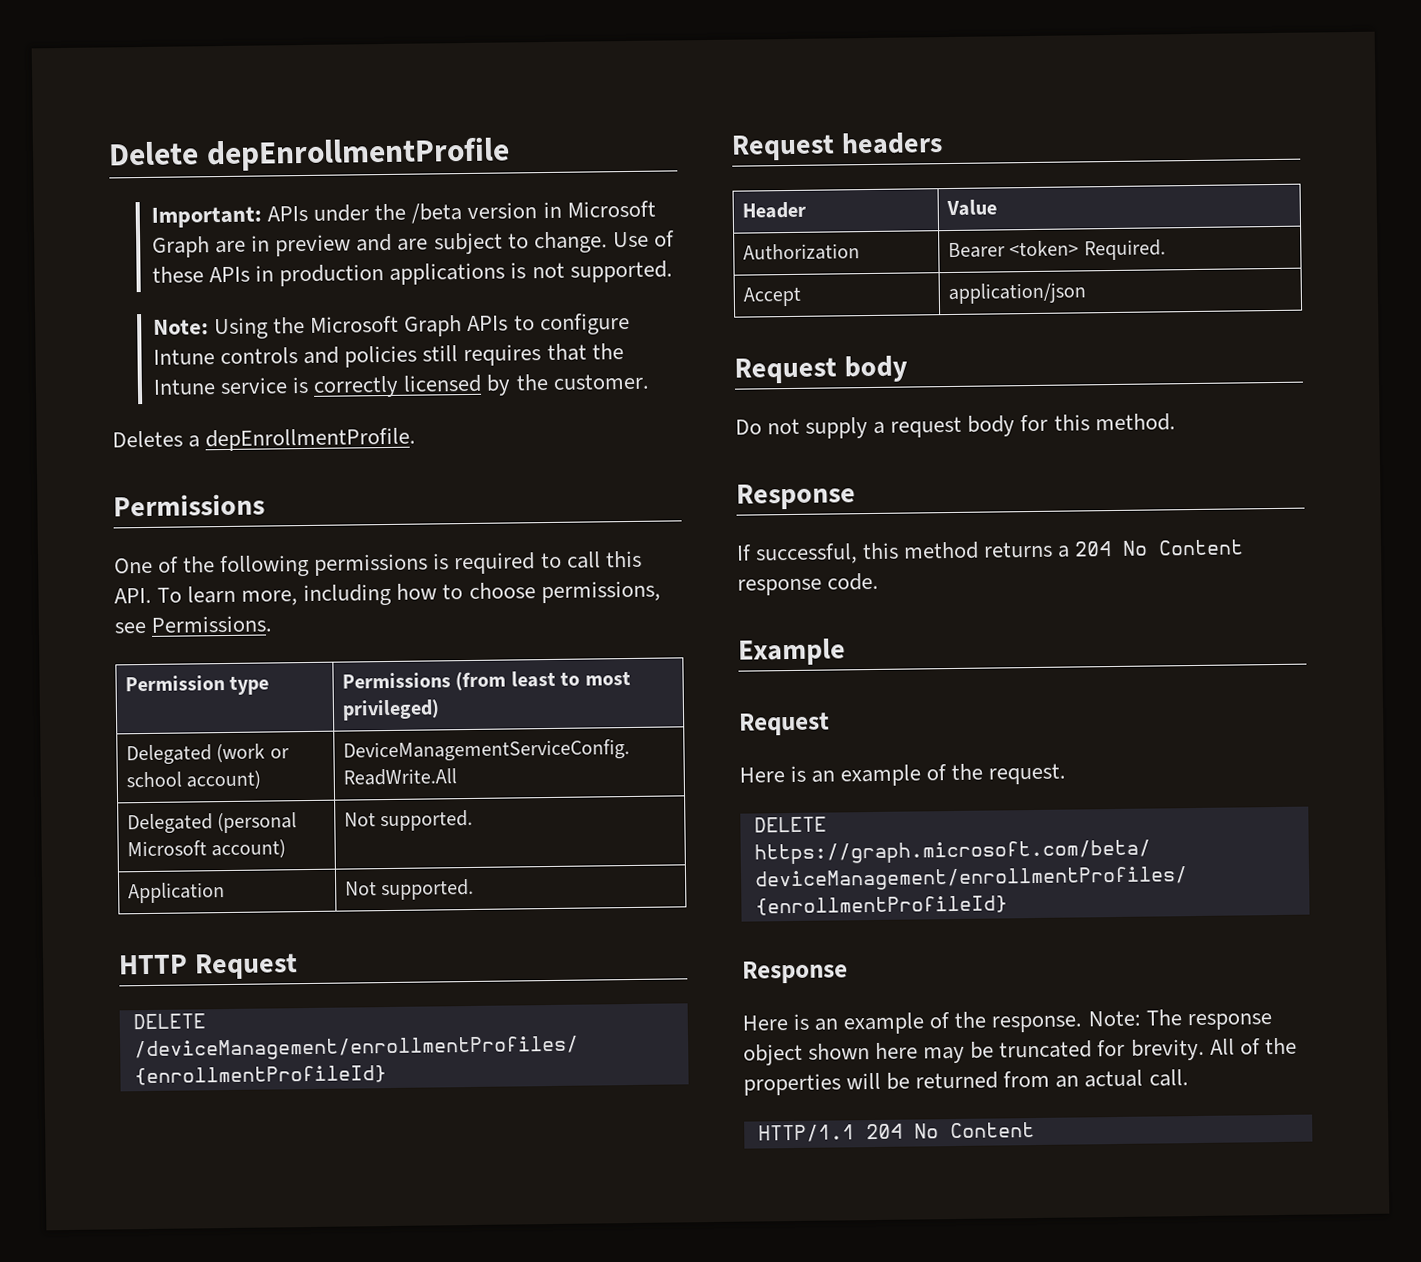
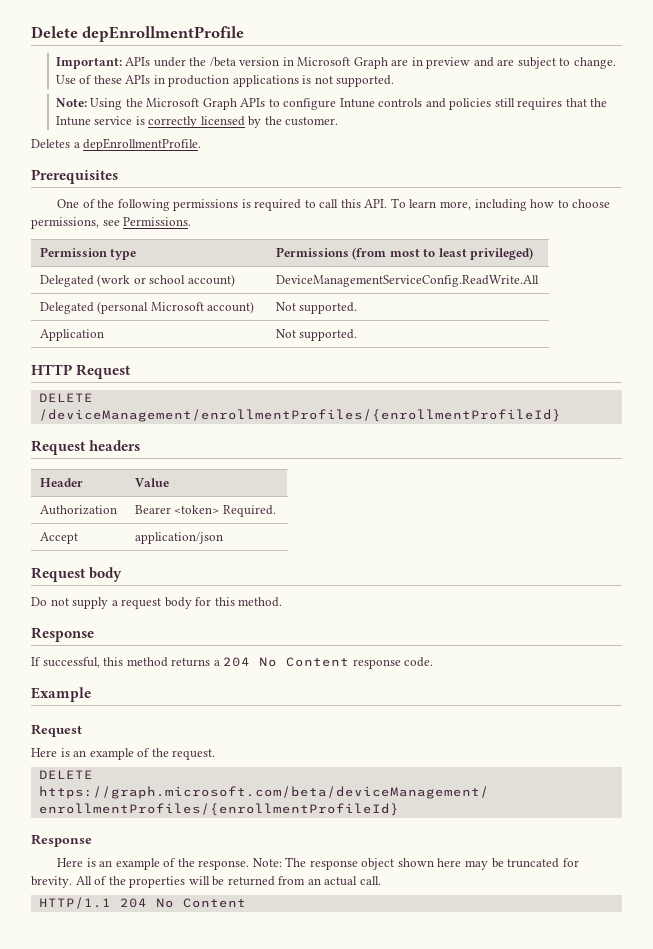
[113,493,265,517] Permissions -> [31,169,118,184] Prerequisites
[510,670,631,688] least to most -> [389,248,467,257] most to least

